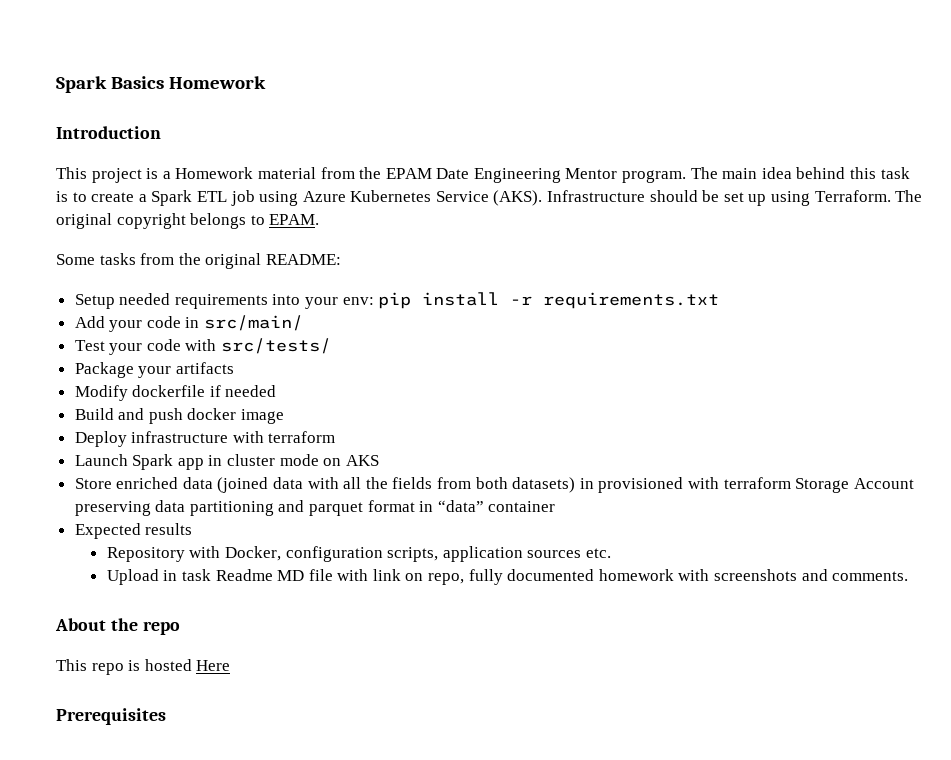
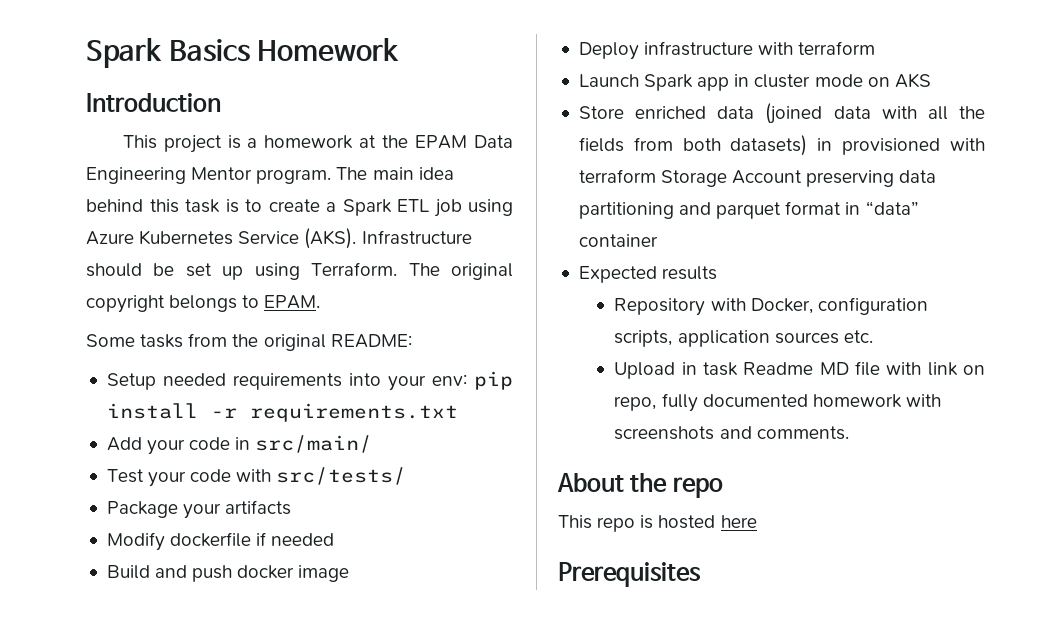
[175,167,355,179] Homework material from -> [264,135,377,149] homework at
[436,168,470,179] Date -> [473,135,513,148] Data
[196,660,231,671] Here -> [720,515,757,528] here

